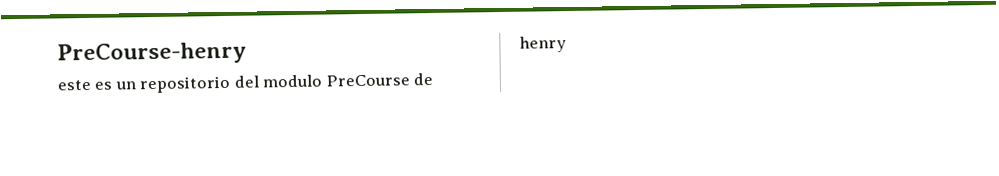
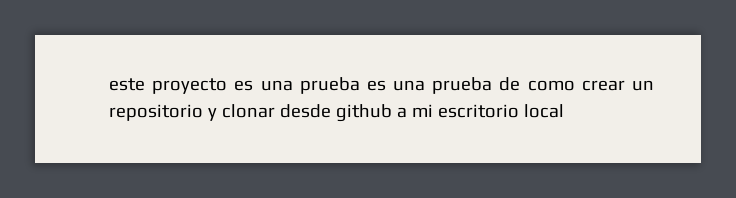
[57,41,247,66] [57,72,434,94] [519,36,567,53] PreCourse-henry // este es un repositorio del modulo PreCourse de henry -> [109,77,654,94] [109,104,564,122] este proyecto es una prueba es una prueba de como crear un repositorio y clonar desde github a mi escritorio local

